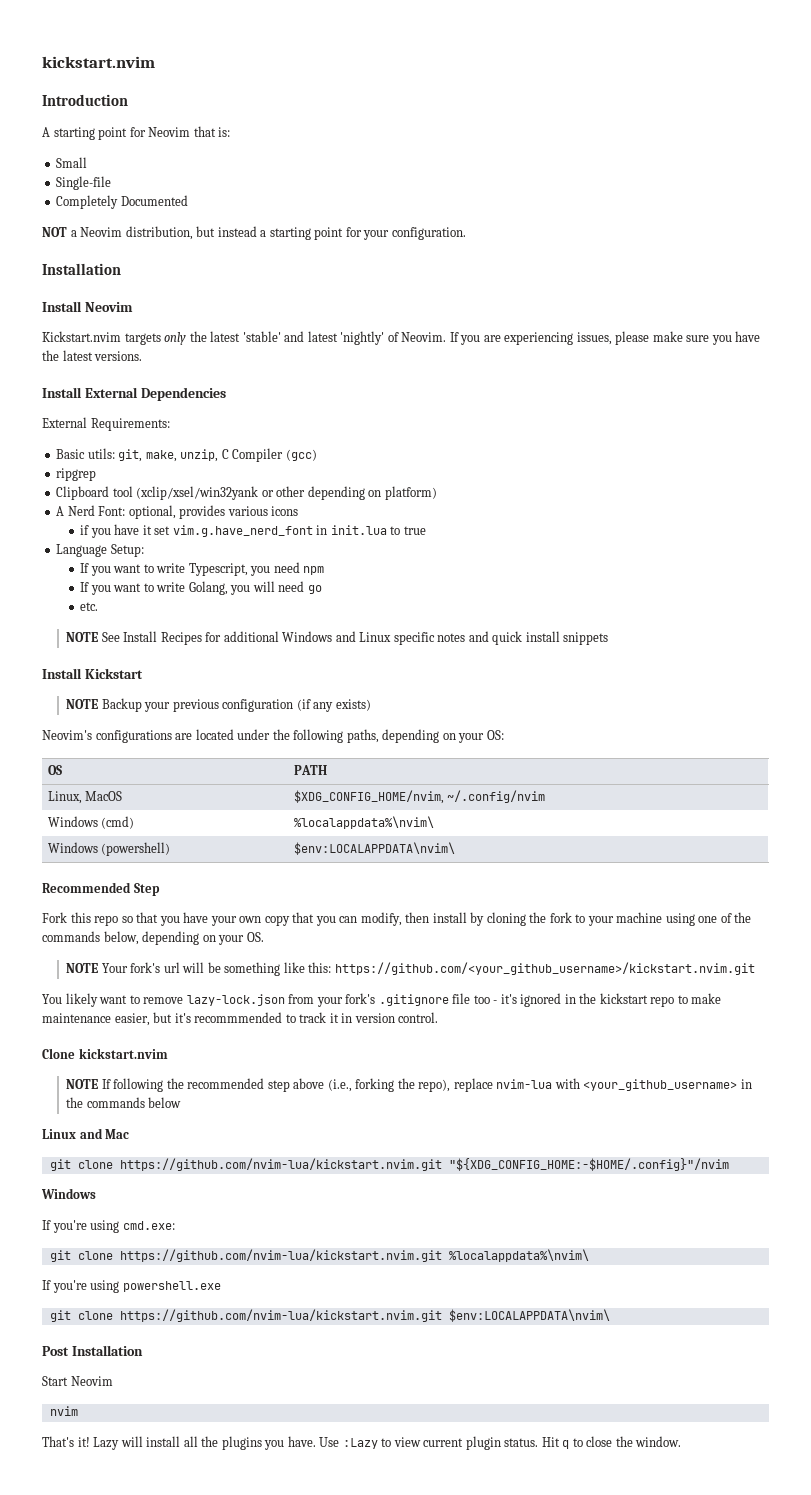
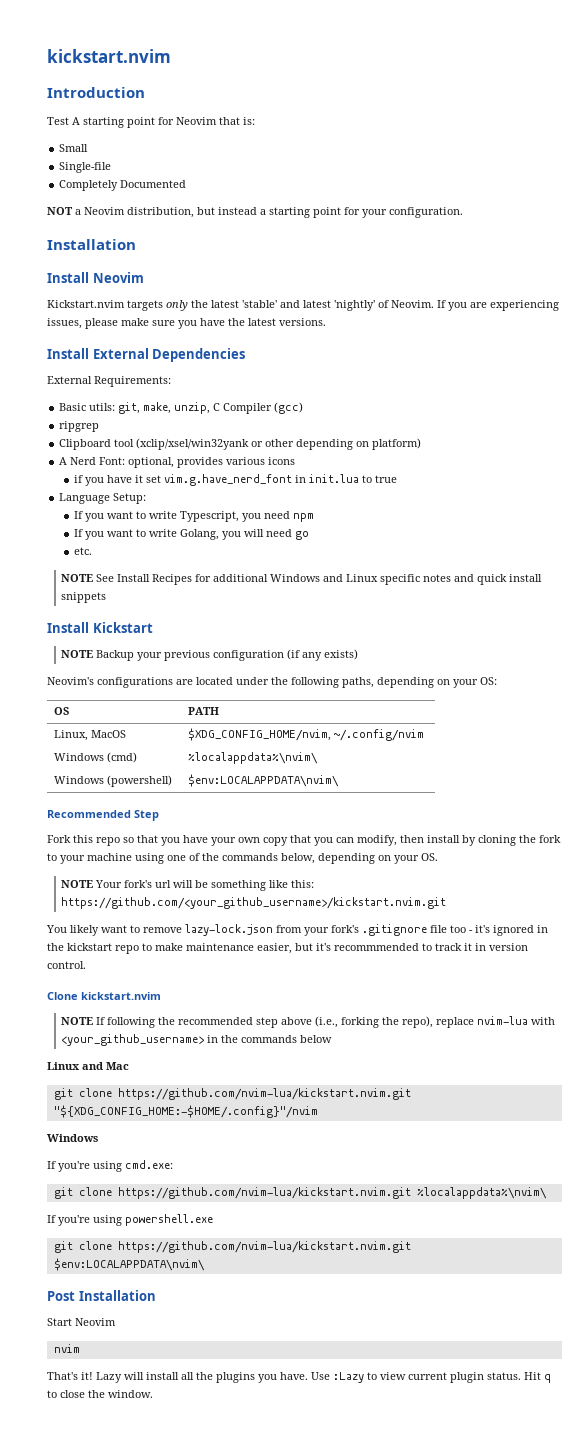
(128, 100) none -> [47,117,69,125] Test

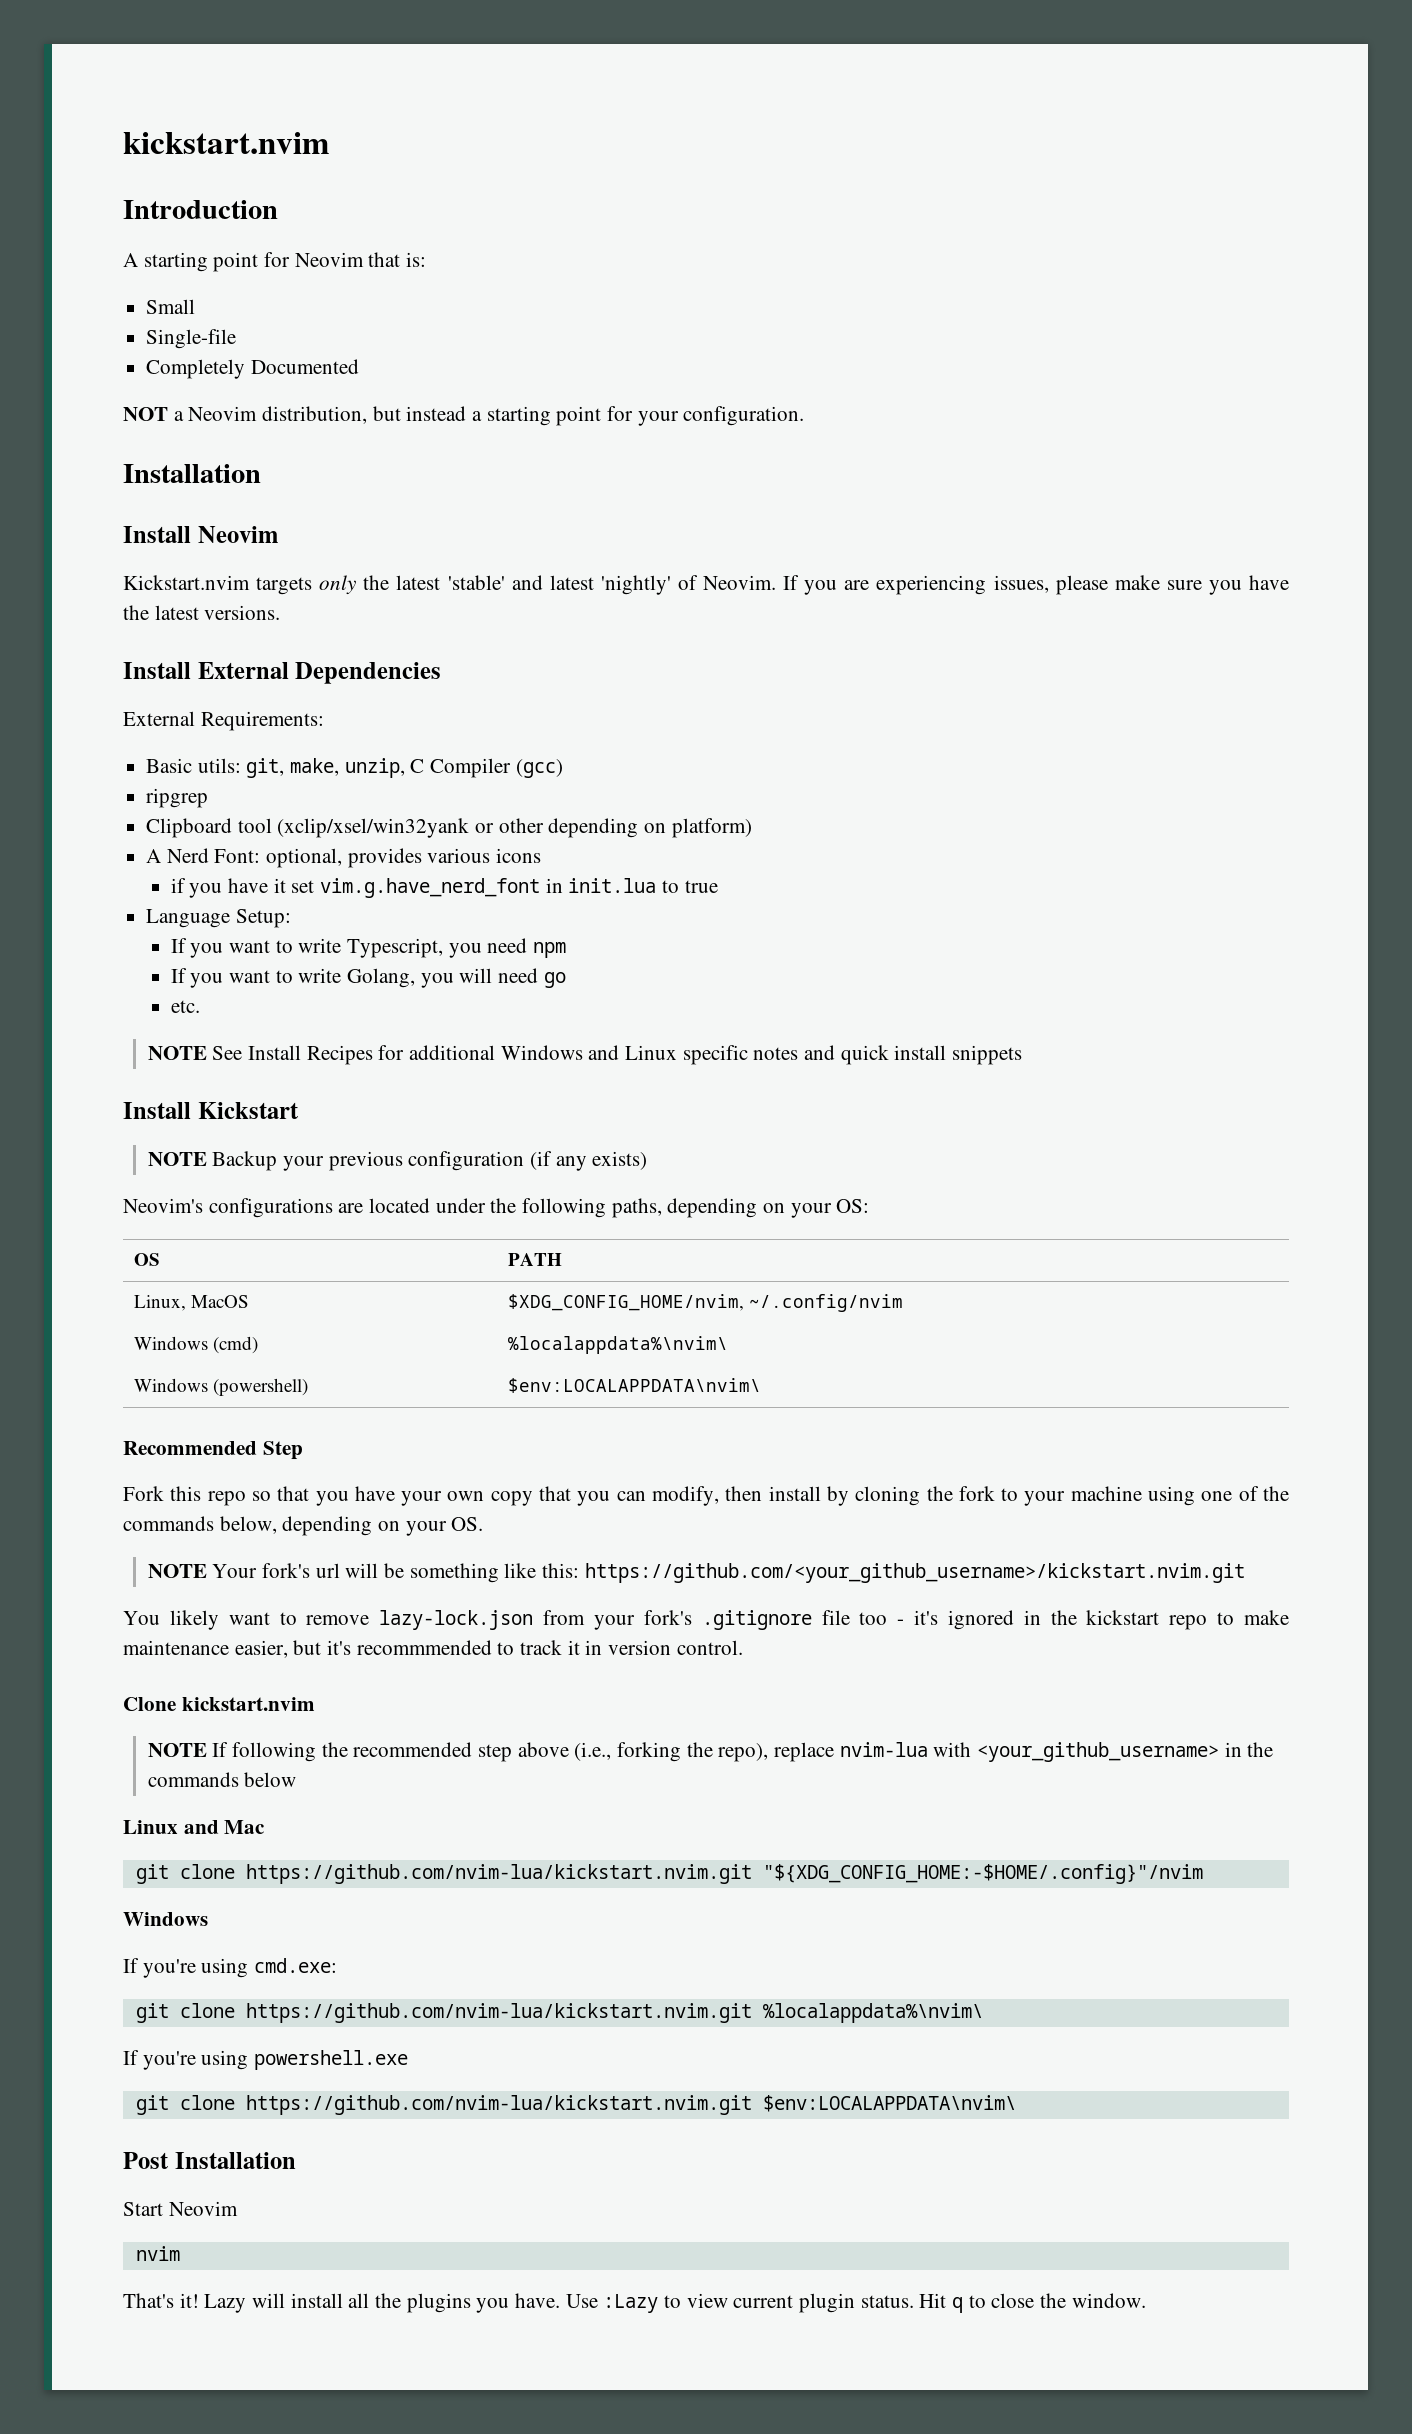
[47,117,69,125] Test -> (278, 209) none

